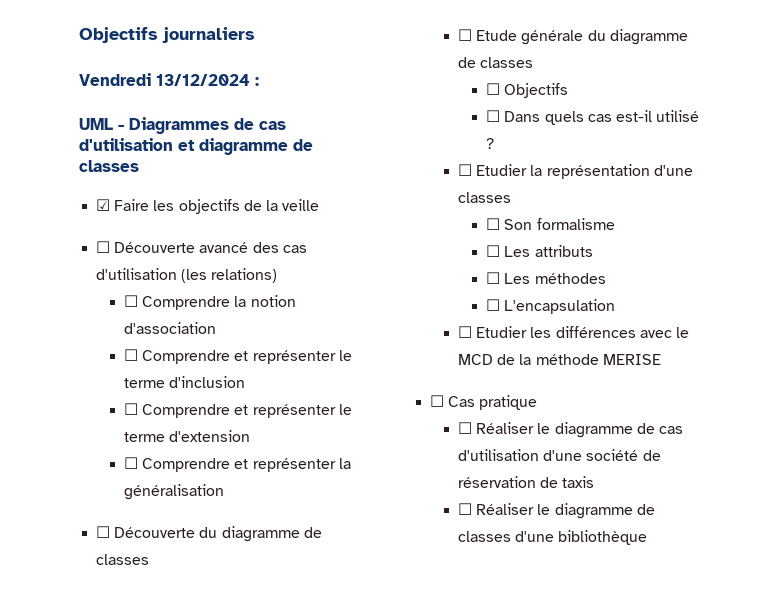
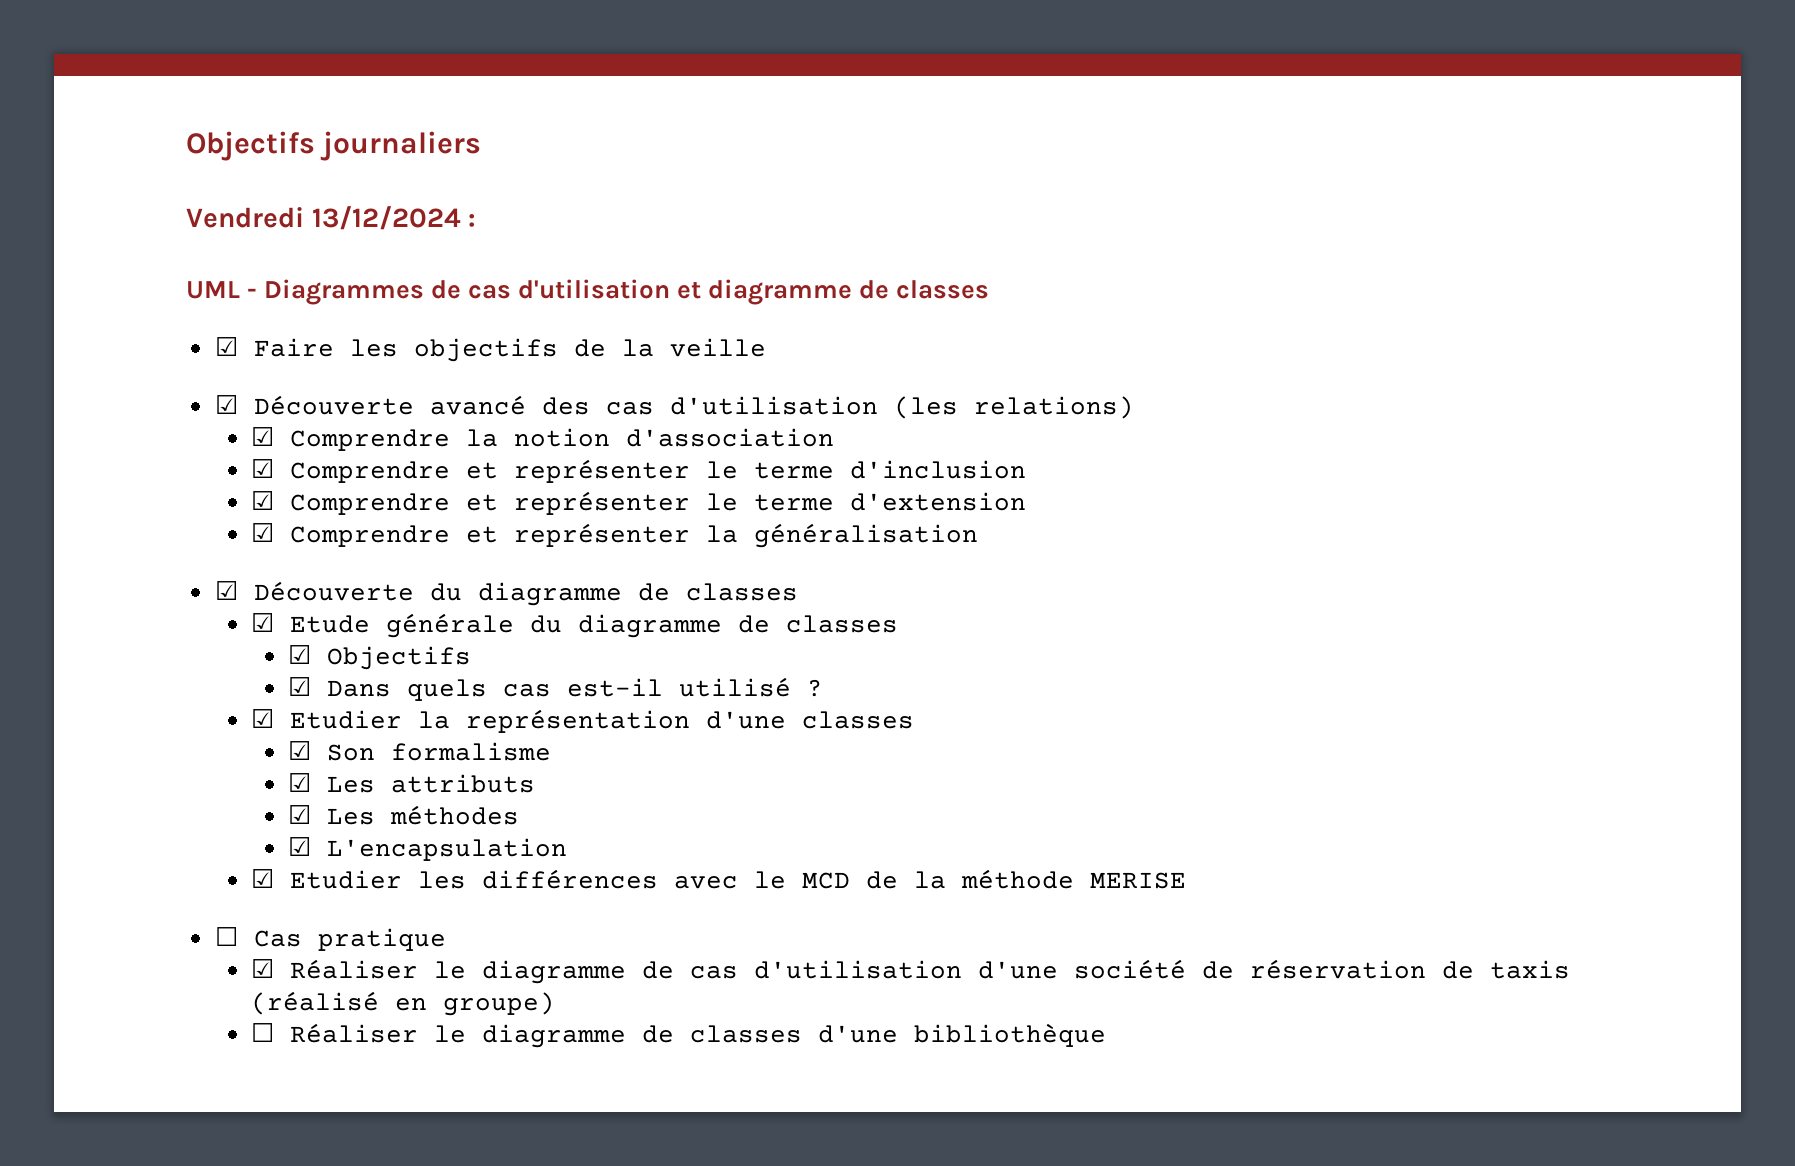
[96,241,111,253] ☐ -> [214,395,238,414] ☑
[124,295,139,307] ☐ -> [251,427,275,446] ☑
[124,349,139,361] ☐ -> [251,459,275,478] ☑
[124,403,139,415] ☐ -> [251,491,275,510] ☑
[124,457,139,469] ☐ -> [251,523,275,542] ☑
[96,526,111,538] ☐ -> [214,581,238,600] ☑
[458,29,473,41] ☐ -> [251,613,275,632] ☑
[486,83,501,95] ☐ -> [288,645,312,664] ☑
[486,110,501,122] ☐ -> [288,677,312,696] ☑
[458,164,473,176] ☐ -> [251,709,275,728] ☑
[486,218,501,230] ☐ -> [288,741,312,760] ☑
[486,245,501,257] ☐ -> [288,773,312,792] ☑
[486,272,501,284] ☐ -> [288,805,312,824] ☑
[486,299,501,311] ☐ -> [288,837,312,856] ☑
[458,326,473,338] ☐ -> [251,869,275,888] ☑
[458,422,473,434] ☐ -> [251,959,275,978] ☑
(595, 482) none -> [251,991,556,1016] (réalisé en groupe)

